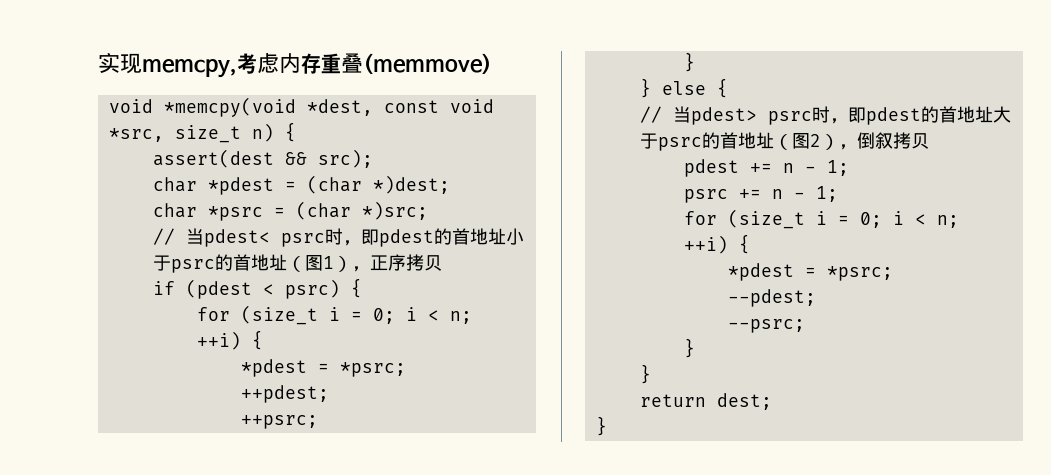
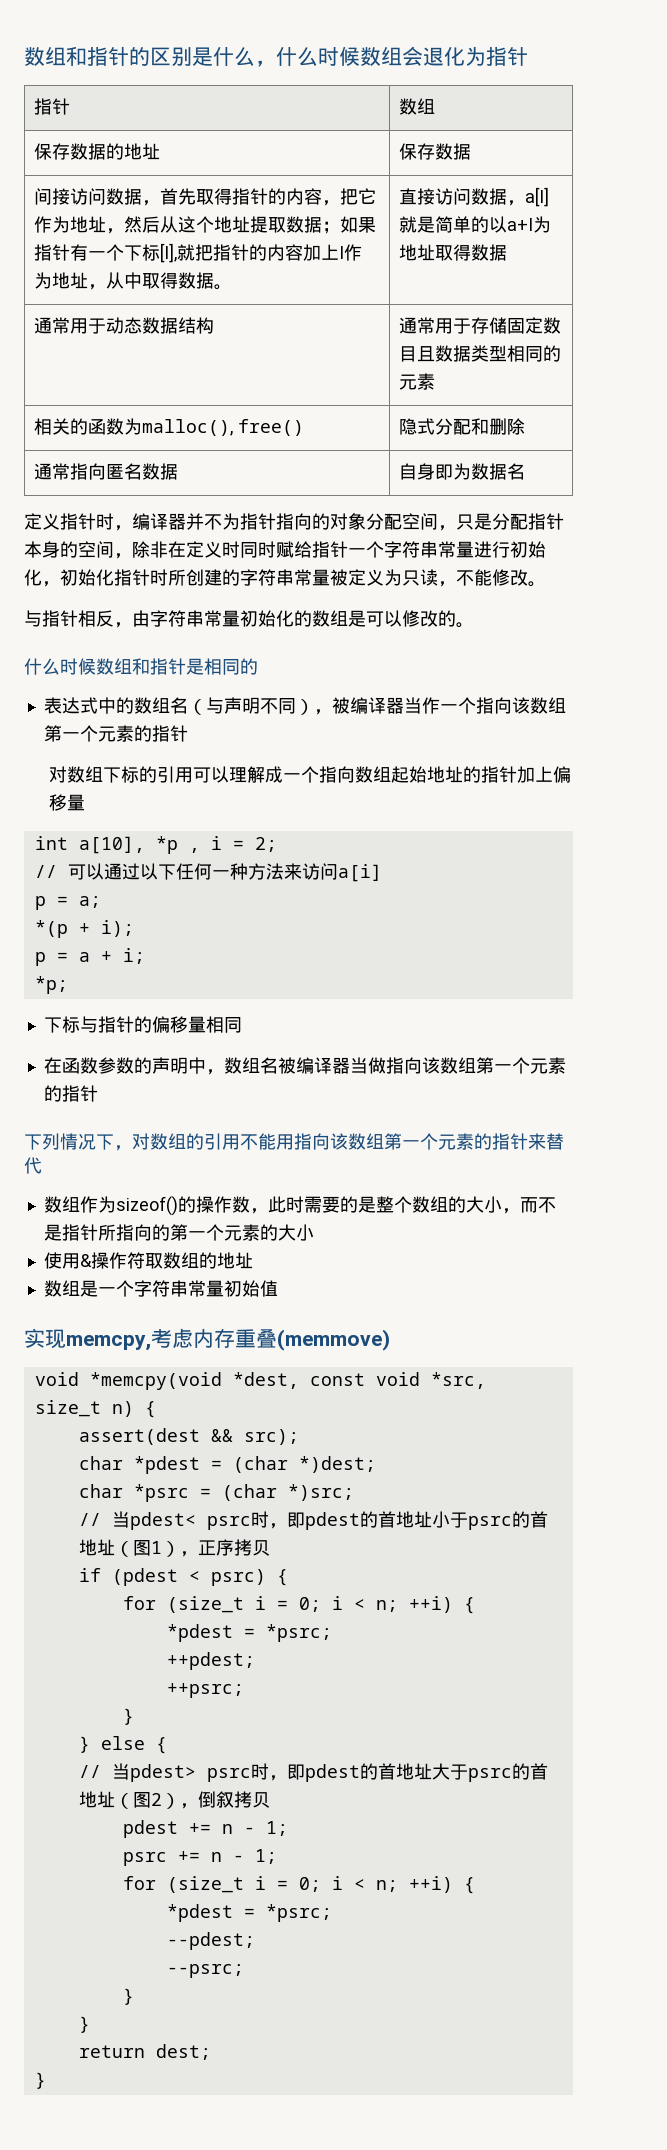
(98, 63) none -> [24,46,528,67] [34,98,71,115] [399,98,436,115] [34,143,161,160] [399,143,472,160] [34,188,377,206] [34,216,377,234] [34,243,363,263] [34,272,233,290] [399,187,550,207] [399,216,552,233] [399,244,508,261] [34,317,215,334] [399,317,562,334] [399,345,562,362] [399,373,436,390] [34,418,305,436] [399,418,526,435] [34,463,179,480] [399,463,526,480] [24,513,564,531] [24,541,546,559] [24,569,546,587] [24,610,474,628] [24,658,258,675] [43,697,566,715] [43,725,188,742] [48,766,571,783] [48,794,85,811] [34,836,277,854] [34,863,382,882] [34,896,101,910] [34,920,134,938] [34,948,145,966] [34,976,68,994] [43,1016,242,1033] [43,1057,566,1075] [43,1085,98,1102] [24,1133,564,1151] [24,1157,42,1174] [43,1196,556,1216] [43,1224,314,1241] [43,1252,253,1269] [43,1280,278,1297] 数组和指针的区别是什么，什么时候数组会退化为指针 // 指针 | 数组 // 保存数据的地址 | 保存数据 // 间接访问数据，首先取得指针的内容，把它作为地址，然后从这个地址提取数据；如果指针有一个下标[I],就把指针的内容加上I作为地址，从中取得数据。 | 直接访问数据，a[I]就是简单的以a+I为地址取得数据 // 通常用于动态数据结构 | 通常用于存储固定数目且数据类型相同的元素 // 相关的函数为malloc(), free() | 隐式分配和删除 // 通常指向匿名数据 | 自身即为数据名 // 定义指针时，编译器并不为指针指向的对象分配空间，只是分配指针本身的空间，除非在定义时同时赋给指针一个字符串常量进行初始化，初始化指针时所创建的字符串常量被定义为只读，不能修改。 // 与指针相反，由字符串常量初始化的数组是可以修改的。 // 什么时候数组和指针是相同的 // 表达式中的数组名（与声明不同），被编译器当作一个指向该数组第一个元素的指针 // 对数组下标的引用可以理解成一个指向数组起始地址的指针加上偏移量 // int a[10], *p , i = 2; // // 可以通过以下任何一种方法来访问a[i] // p = a; // *(p + i); // p = a + i; // *p; // 下标与指针的偏移量相同 // 在函数参数的声明中，数组名被编译器当做指向该数组第一个元素的指针 // 下列情况下，对数组的引用不能用指向该数组第一个元素的指针来替代 // 数组作为sizeof()的操作数，此时需要的是整个数组的大小，而不是指针所指向的第一个元素的大小 // 使用&操作符取数组的地址 // 数组是一个字符串常量初始值 //

